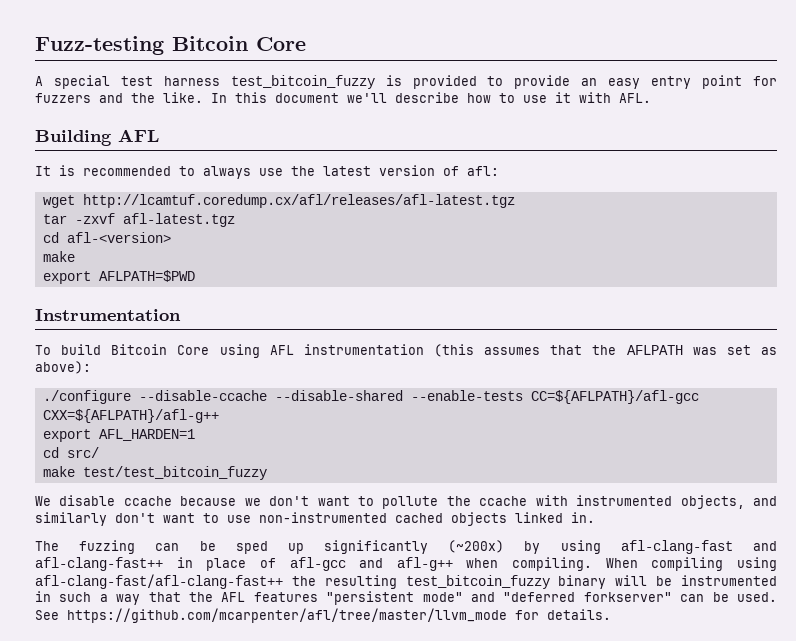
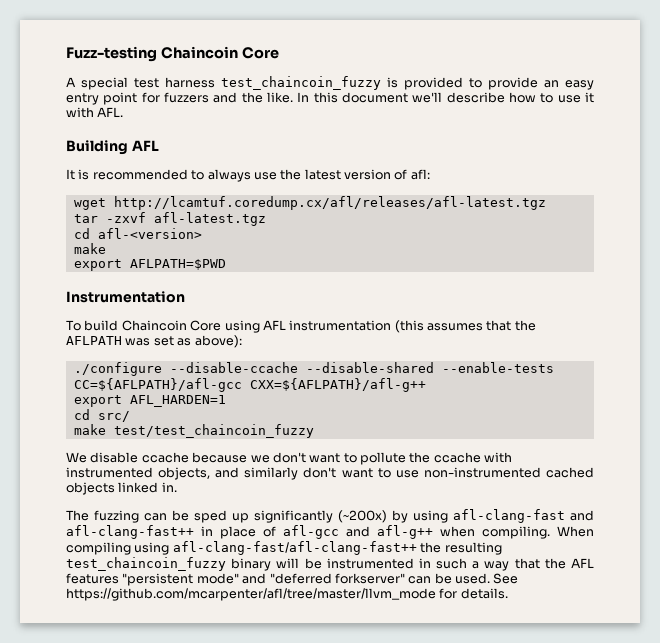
[172,36,248,51] Bitcoin -> [160,46,238,59] Chaincoin
[230,75,375,89] test_bitcoin_fuzzy -> [221,76,381,90] test_chaincoin_fuzzy
[111,344,168,355] Bitcoin -> [121,320,187,331] Chaincoin
[82,466,267,480] test/test_bitcoin_fuzzy -> [113,424,314,438] test/test_chaincoin_fuzzy
[405,575,550,589] test_bitcoin_fuzzy -> [66,557,226,571] test_chaincoin_fuzzy

